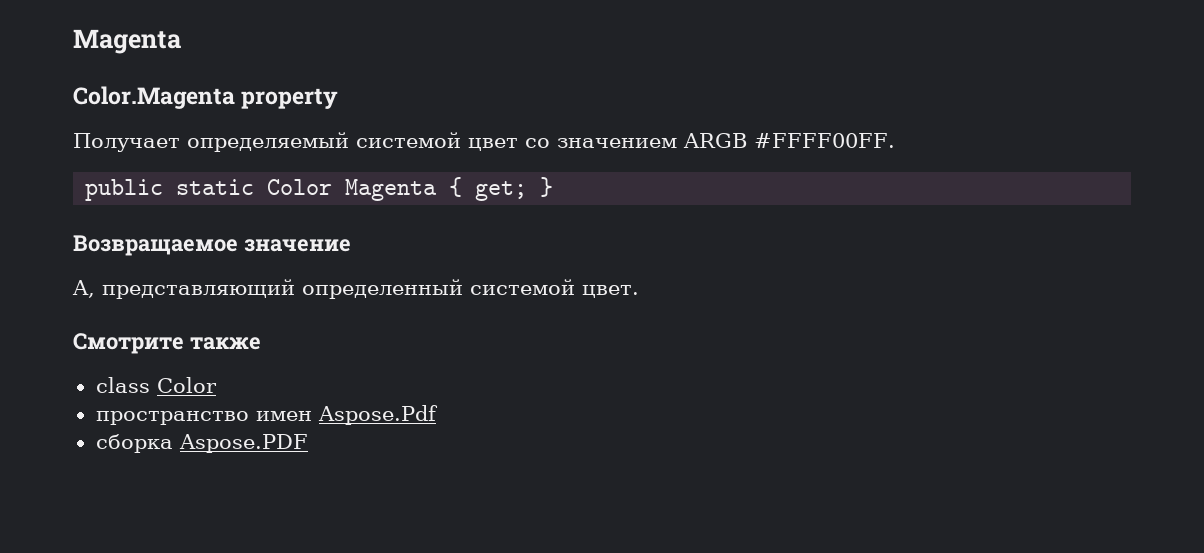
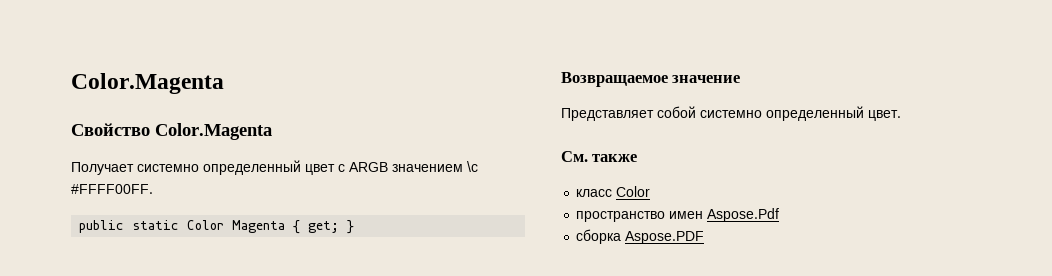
[73,29,181,54] [73,86,339,109] Magenta // Color.Magenta property -> [71,73,224,94] [71,123,272,140] Color.Magenta // Свойство Color.Magenta
[187,132,747,152] определяемый системой цвет со значением ARGB -> [137,160,478,175] системно определенный цвет с ARGB значением \c
[72,279,575,299] A, представляющий определенный системой -> [561,106,864,121] Представляет собой системно определенный
[73,333,184,354] Смотрите -> [561,151,588,162] См.
[95,377,150,393] class -> [576,189,613,197] класс

